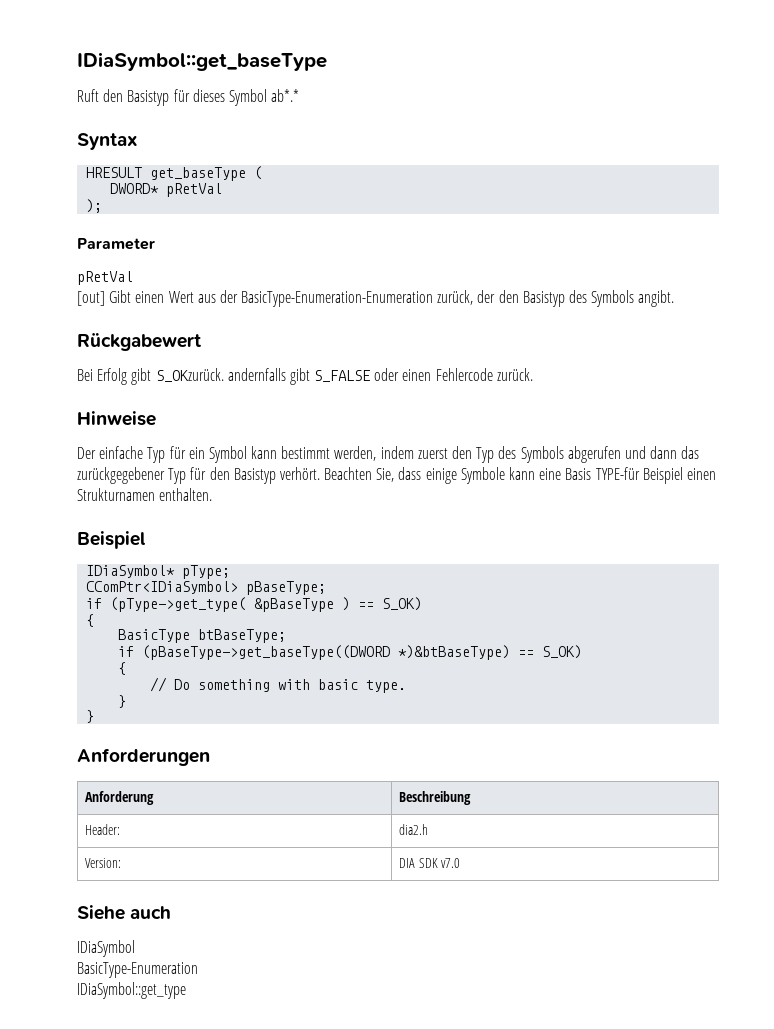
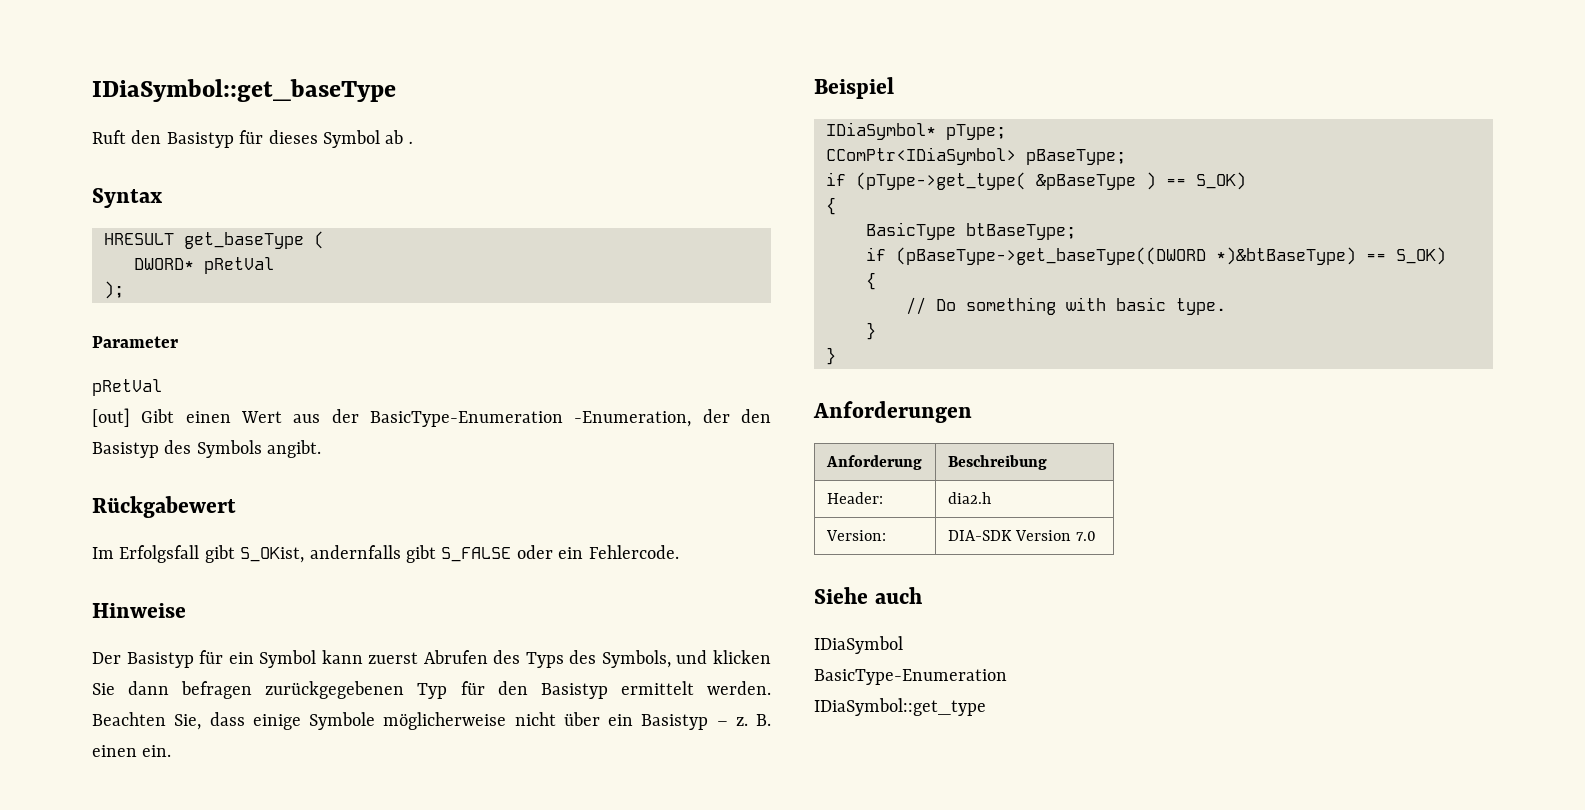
[271,89,300,102] ab*.* -> [385,130,413,144] ab .
[241,290,474,307] BasicType-Enumeration-Enumeration zurück, -> [370,411,692,427] BasicType-Enumeration -Enumeration,
[77,368,224,385] Bei Erfolg gibt S_OKzurück. -> [92,545,305,563] Im Erfolgsfall gibt S_OKist,
[402,368,533,381] einen Fehlercode zurück. -> [558,545,679,559] ein Fehlercode.
[99,446,166,463] einfache Typ -> [126,652,194,668] Basistyp
[281,446,700,463] [77,467,165,484] bestimmt werden, indem zuerst den Typ des Symbols abgerufen und dann das zurückgegebener -> [368,650,772,668] [92,681,405,699] zuerst Abrufen des Typs des Symbols, und klicken Sie dann befragen zurückgegebenen
[279,467,320,480] verhört. -> [620,681,771,695] ermittelt werden.
[509,467,716,484] [77,488,213,501] kann eine Basis TYPE-für Beispiel einen Strukturnamen enthalten. -> [383,712,771,730] [92,745,172,757] möglicherweise nicht über ein Basistyp – z. B. einen ein.
[398,858,461,868] DIA SDK v7.0 -> [947,530,1096,541] DIA-SDK Version 7.0

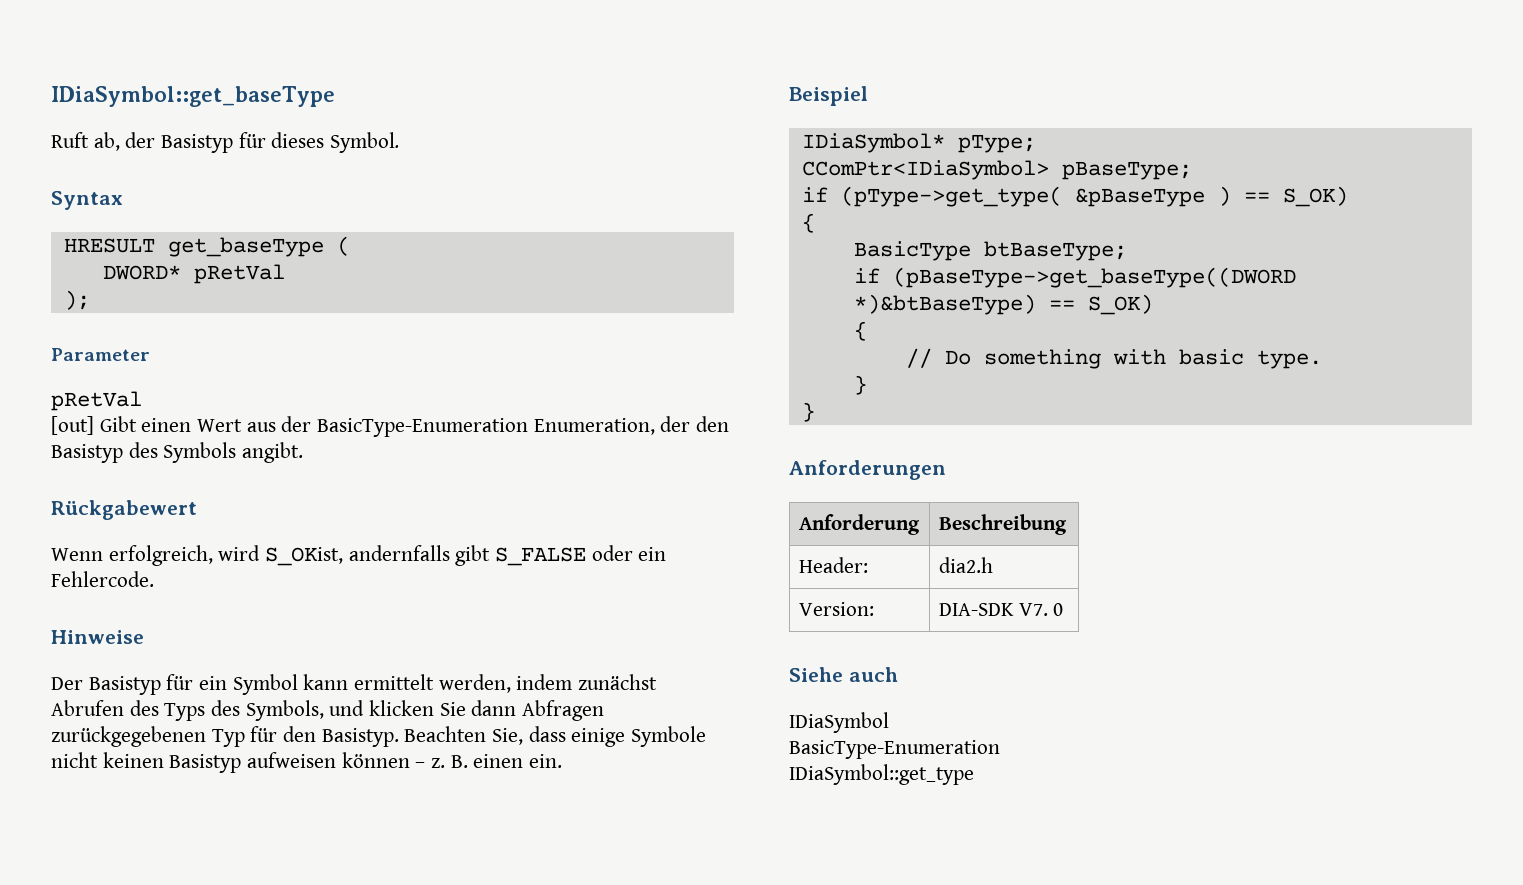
[131,130,162,144] den -> [93,132,156,151] ab, der
[323,130,413,148] Symbol ab . -> [330,132,400,153] Symbol.
[574,411,692,427] -Enumeration, -> [533,418,655,435] Enumeration,
[92,545,235,563] Im Erfolgsfall gibt -> [51,545,261,566] Wenn erfolgreich, wird
[368,652,419,664] zuerst -> [354,674,658,693] ermittelt werden, indem zunächst
[181,681,253,699] befragen -> [522,700,605,721] Abfragen
[540,681,771,699] Basistyp ermittelt werden. -> [321,728,399,747] Basistyp.
[383,712,709,730] möglicherweise nicht über ein Basistyp -> [51,752,410,773] nicht keinen Basistyp aufweisen können
[1014,530,1096,541] Version 7.0 -> [1018,603,1064,616] V7. 0

